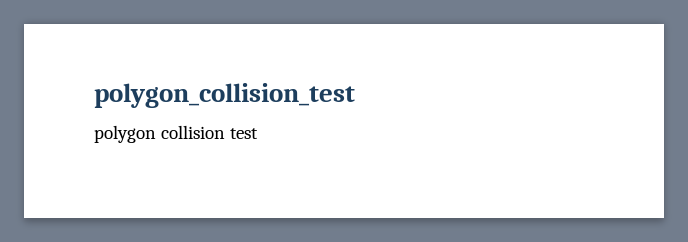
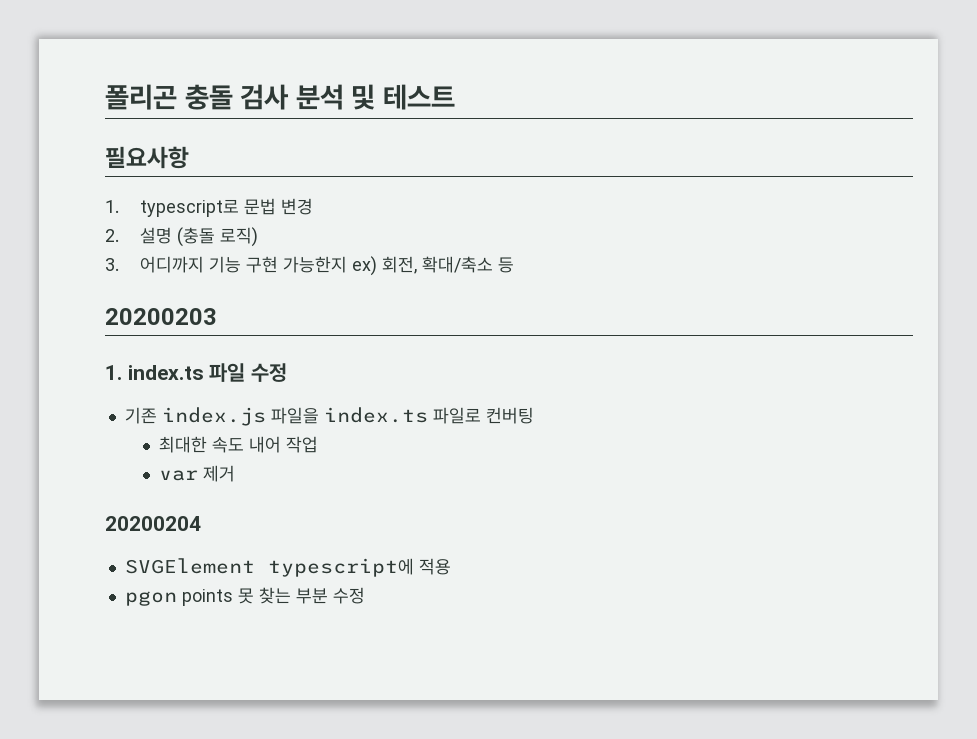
[94,83,355,108] [94,125,259,143] polygon_collision_test // polygon collision test -> [105,84,455,110] [105,146,189,169] [105,198,313,217] [105,227,258,247] [105,256,514,276] [105,308,217,325] [105,363,288,382] [124,407,534,426] [159,436,319,453] [159,465,236,482] [105,516,201,531] [124,558,451,577] [124,587,365,606] 폴리곤 충돌 검사 분석 및 테스트 // 필요사항 // 1. typescript로 문법 변경 // 2. 설명 (충돌 로직) // 3. 어디까지 기능 구현 가능한지 ex) 회전, 확대/축소 등 // 20200203 // 1. index.ts 파일 수정 // 기존 index.js 파일을 index.ts 파일로 컨버팅 // 최대한 속도 내어 작업 // var 제거 // 20200204 // SVGElement typescript에 적용 // pgon points 못 찾는 부분 수정

